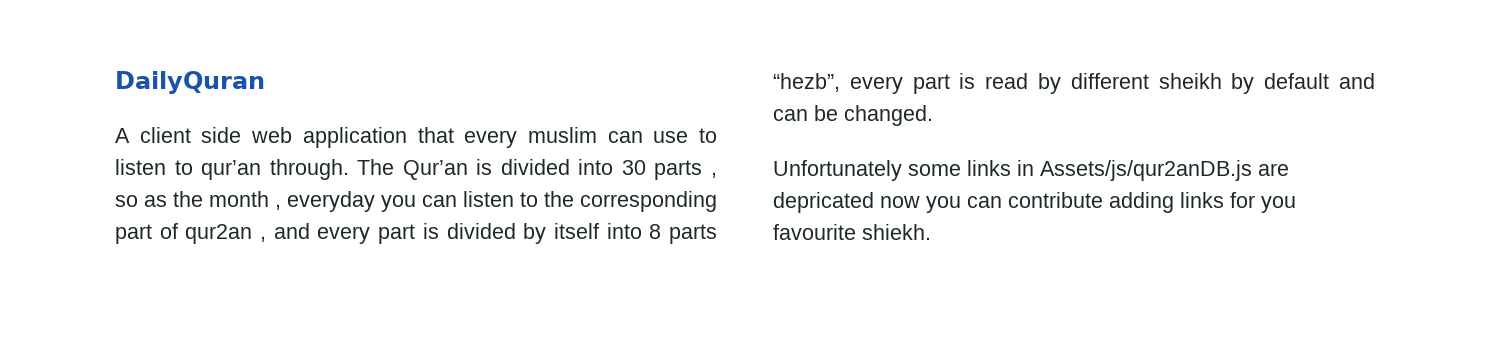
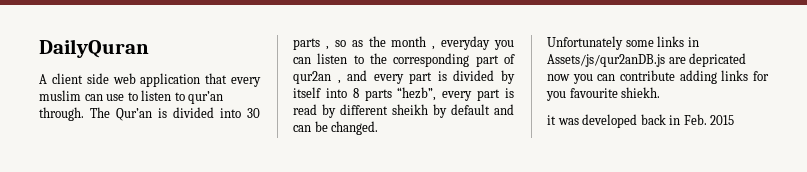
(931, 232) none -> [547,114,735,128] // it was developed back in Feb. 2015

